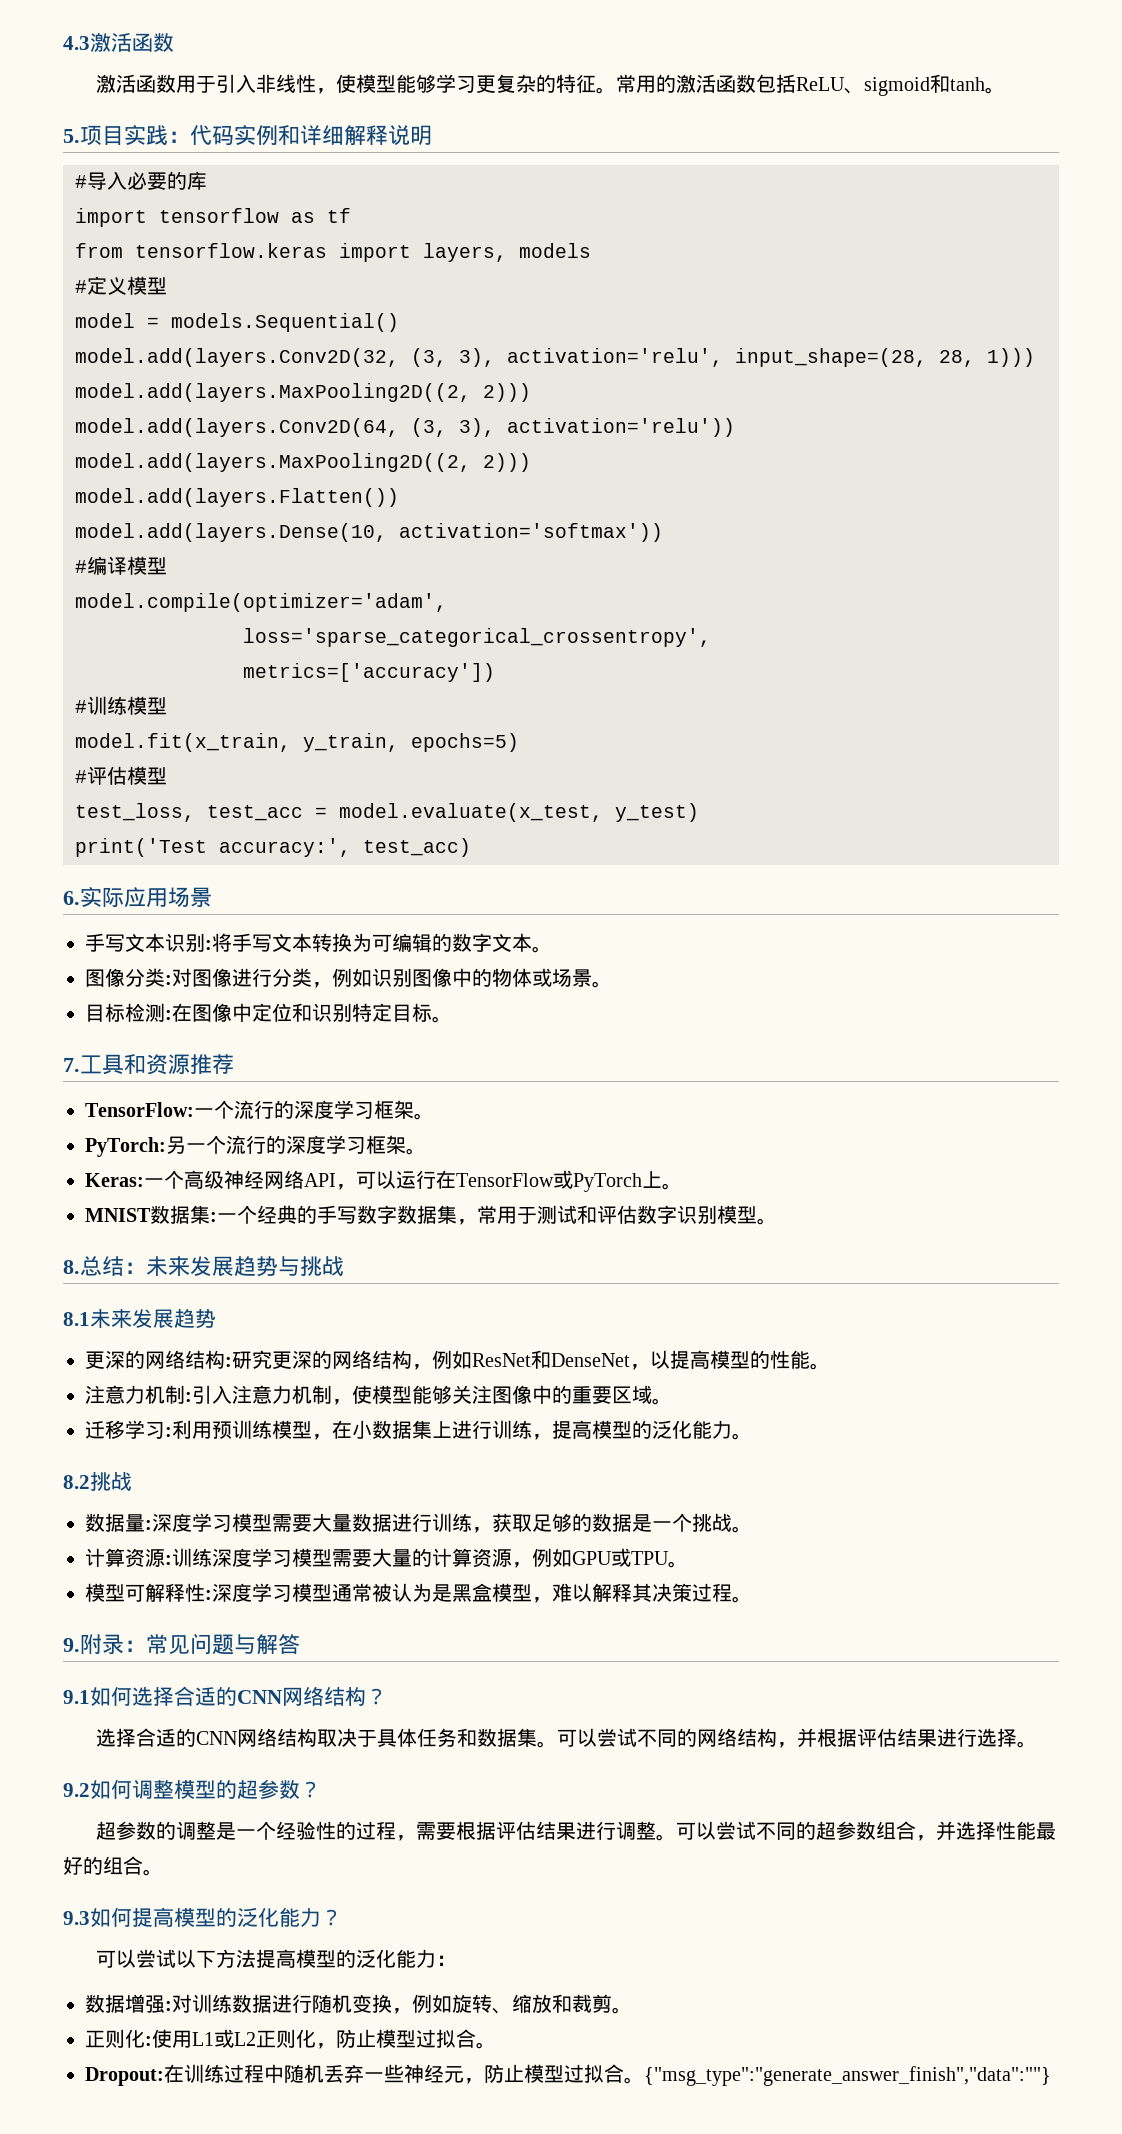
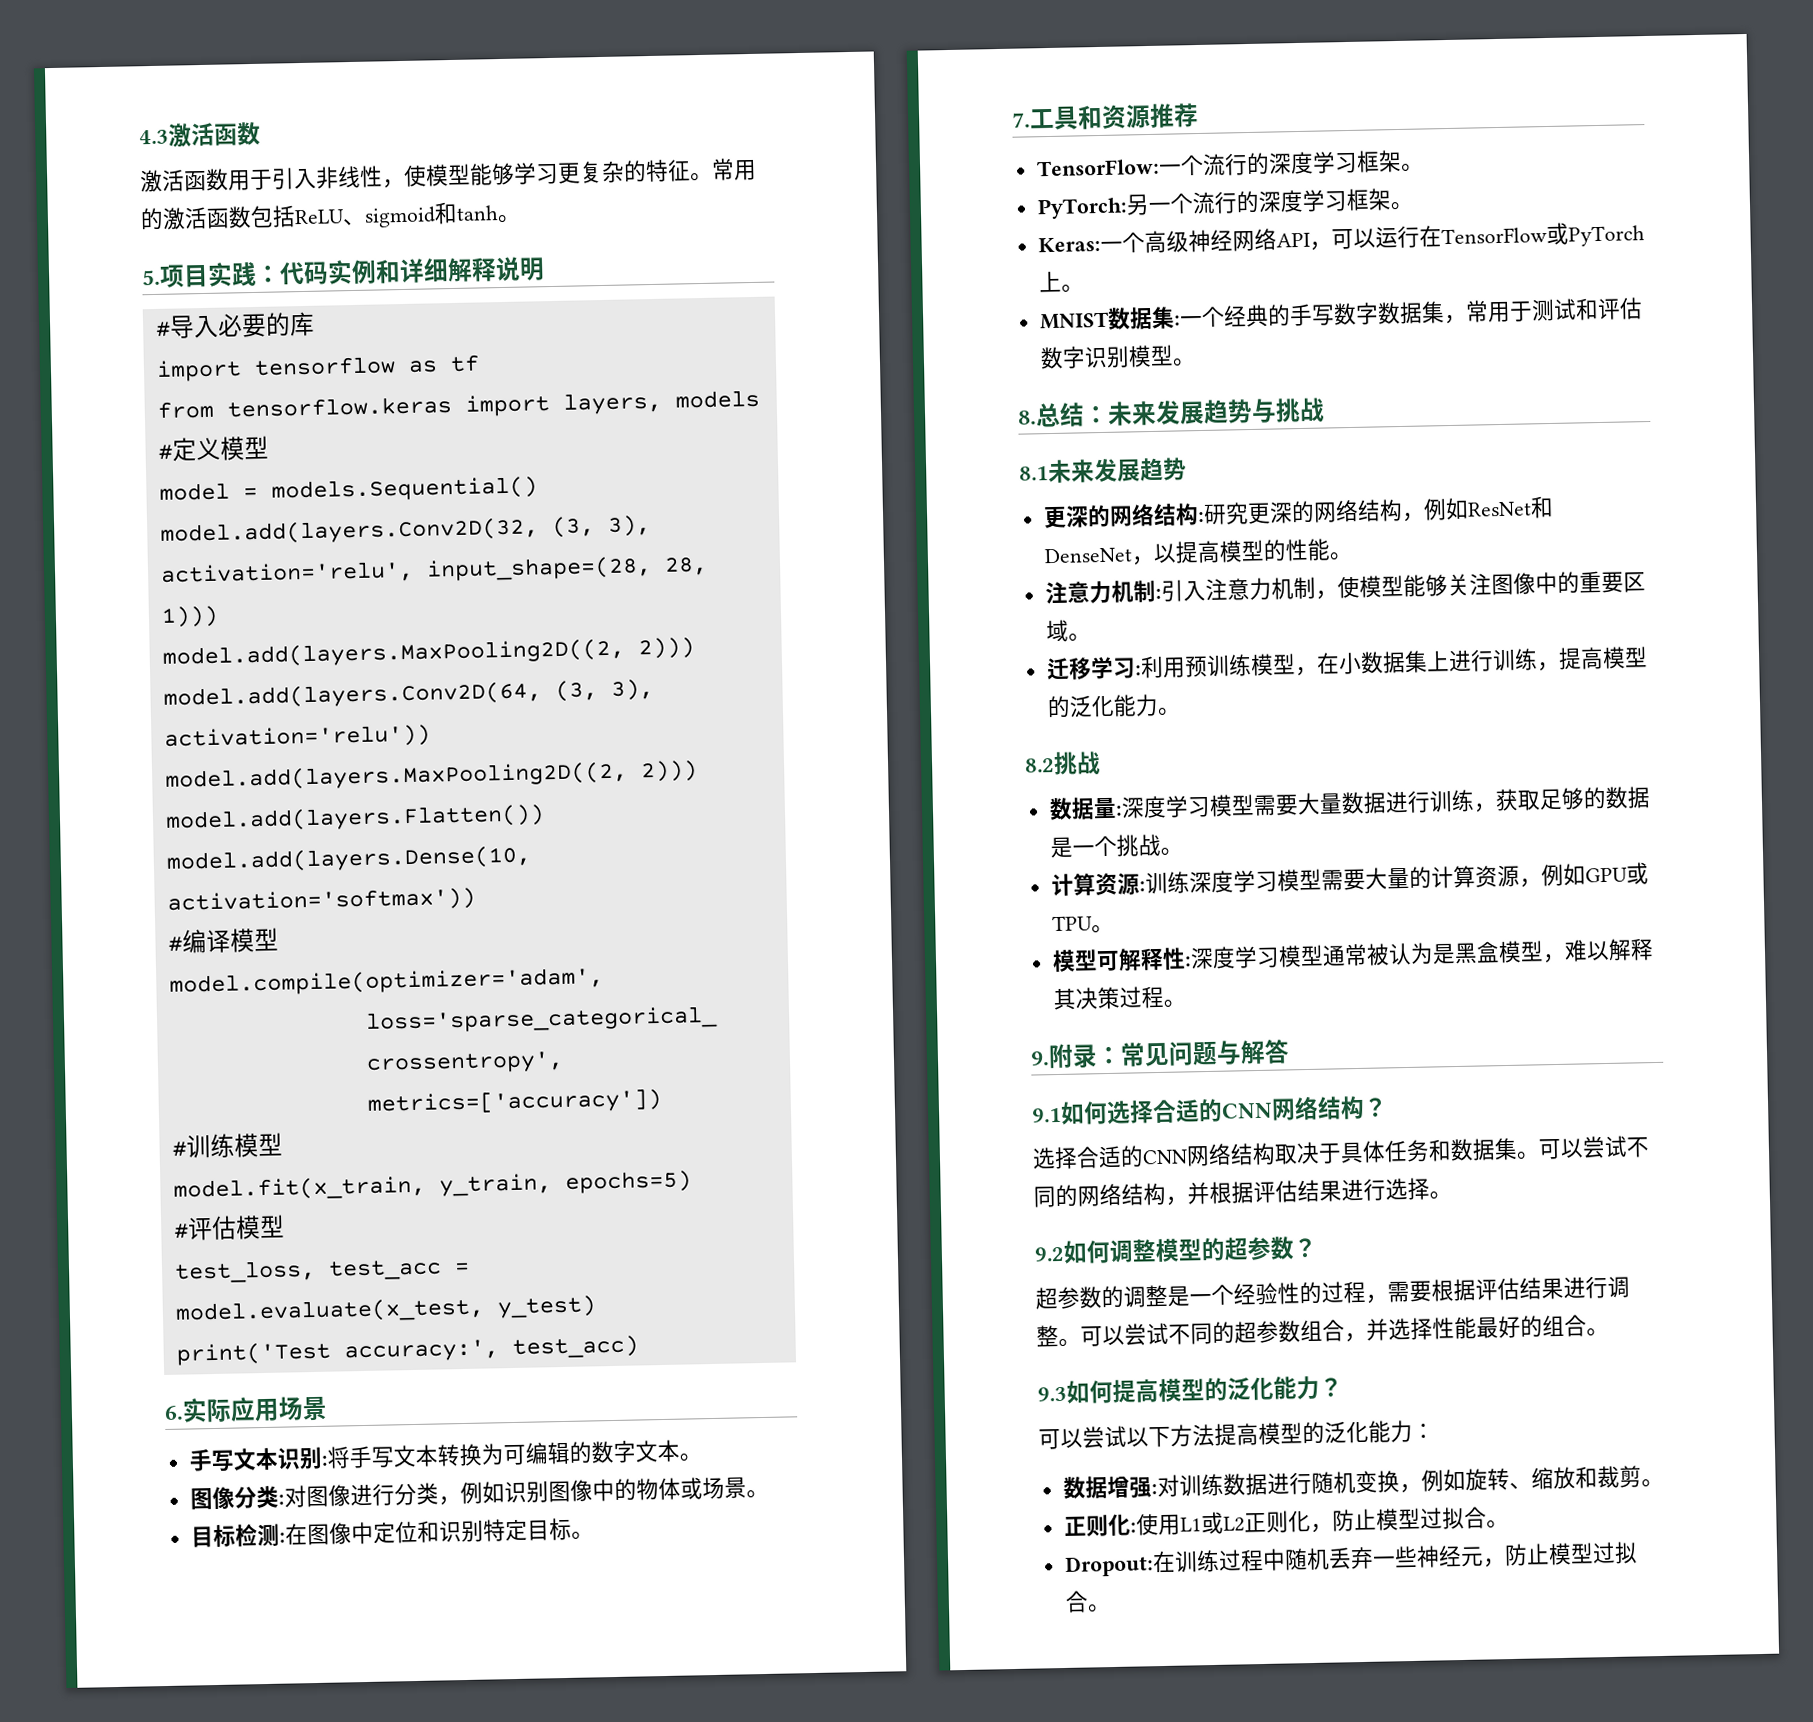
[644,2066,1051,2086] {"msg_type":"generate_answer_finish","data":""} -> (1111, 1608) none

